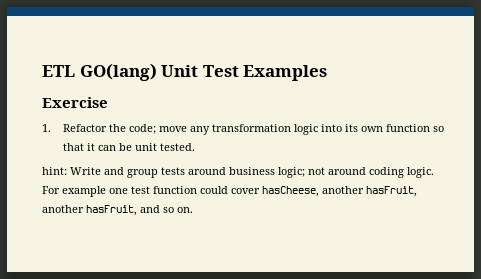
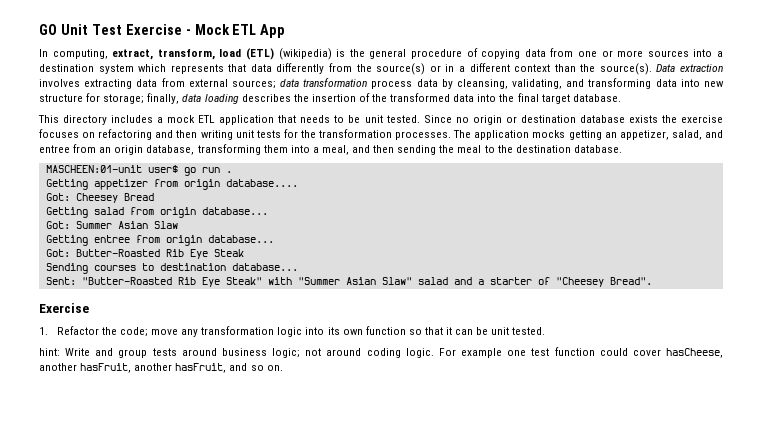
[42,63,328,81] ETL GO(lang) Unit Test Examples -> [39,24,286,38] [39,48,724,60] [39,63,723,75] [39,78,724,89] [39,93,621,104] [38,115,723,125] [39,129,723,140] [39,144,622,155] [45,165,232,176] [45,179,298,190] [45,193,154,203] [45,207,268,218] [45,221,178,229] [45,235,274,246] [45,249,244,259] [45,263,298,274] [45,277,652,287] GO Unit Test Exercise - Mock ETL App // In computing, extract, transform, load (ETL) (wikipedia) is the general procedure of copying data from one or more sources into a destination system which represents that data differently from the source(s) or in a different context than the source(s). Data extraction involves extracting data from external sources; data transformation process data by cleansing, validating, and transforming data into new structure for storage; finally, data loading describes the insertion of the transformed data into the final target database. // This directory includes a mock ETL application that needs to be unit tested. Since no origin or destination database exists the exercise focuses on refactoring and then writing unit tests for the transformation processes. The application mocks getting an appetizer, salad, and entree from an origin database, transforming them into a meal, and then sending the meal to the destination database. // MASCHEEN:01-unit user$ go run . // Getting appetizer from origin database.... // Got: Cheesey Bread // Getting salad from origin database... // Got: Summer Asian Slaw // Getting entree from origin database... // Got: Butter-Roasted Rib Eye Steak // Sending courses to destination database... // Sent: "Butter-Roasted Rib Eye Steak" with "Summer Asian Slaw" salad and a starter of "Cheesey Bread".

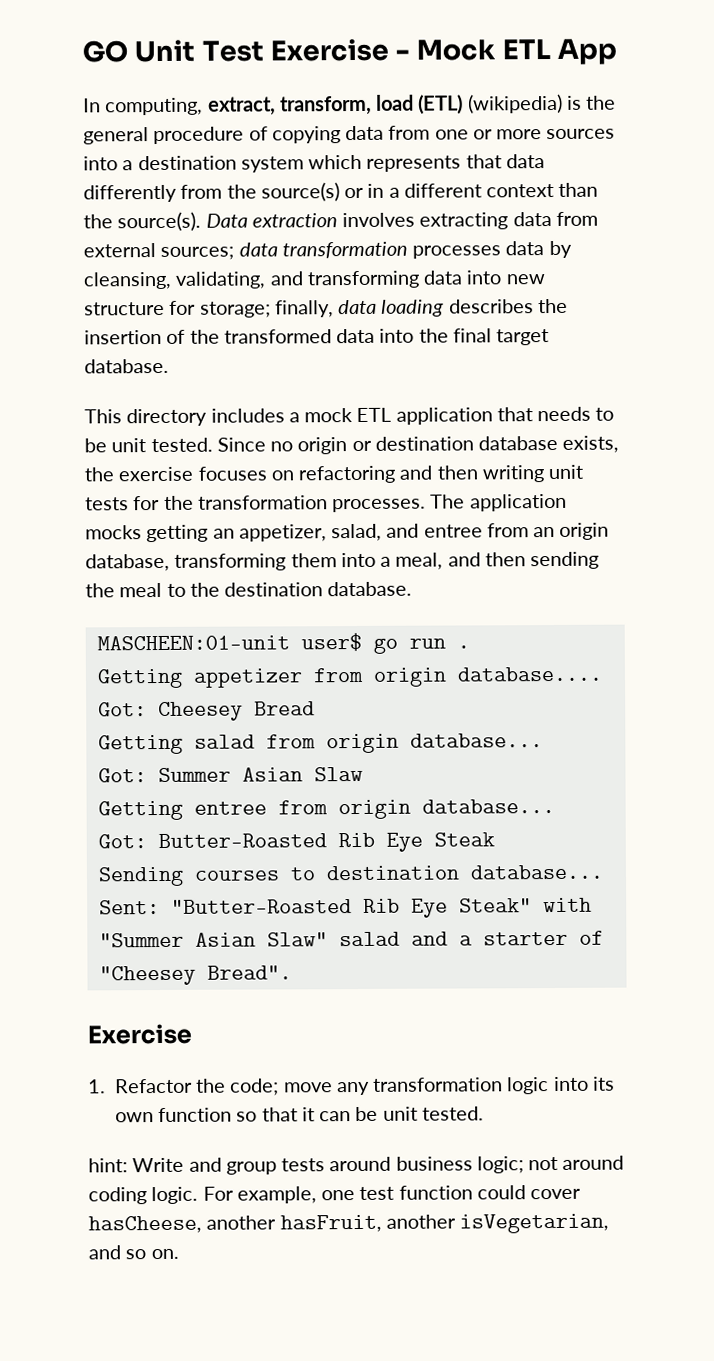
[371,80,413,89] process -> [412,245,502,259] processes
[628,115,658,123] exists -> [562,435,620,453] exists,
[461,348,503,358] example -> [236,1186,317,1204] example,
[175,363,227,373] hasFruit, -> [459,1213,610,1234] isVegetarian,

